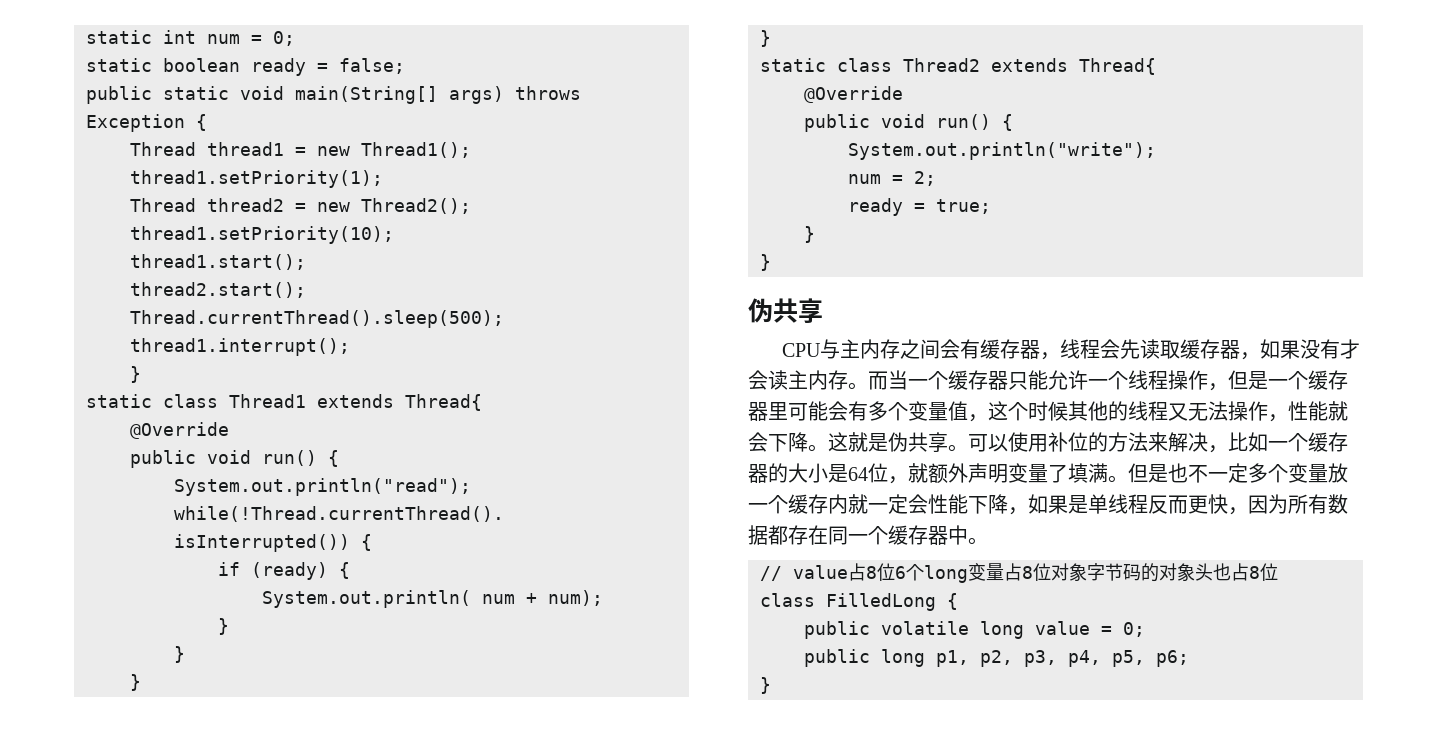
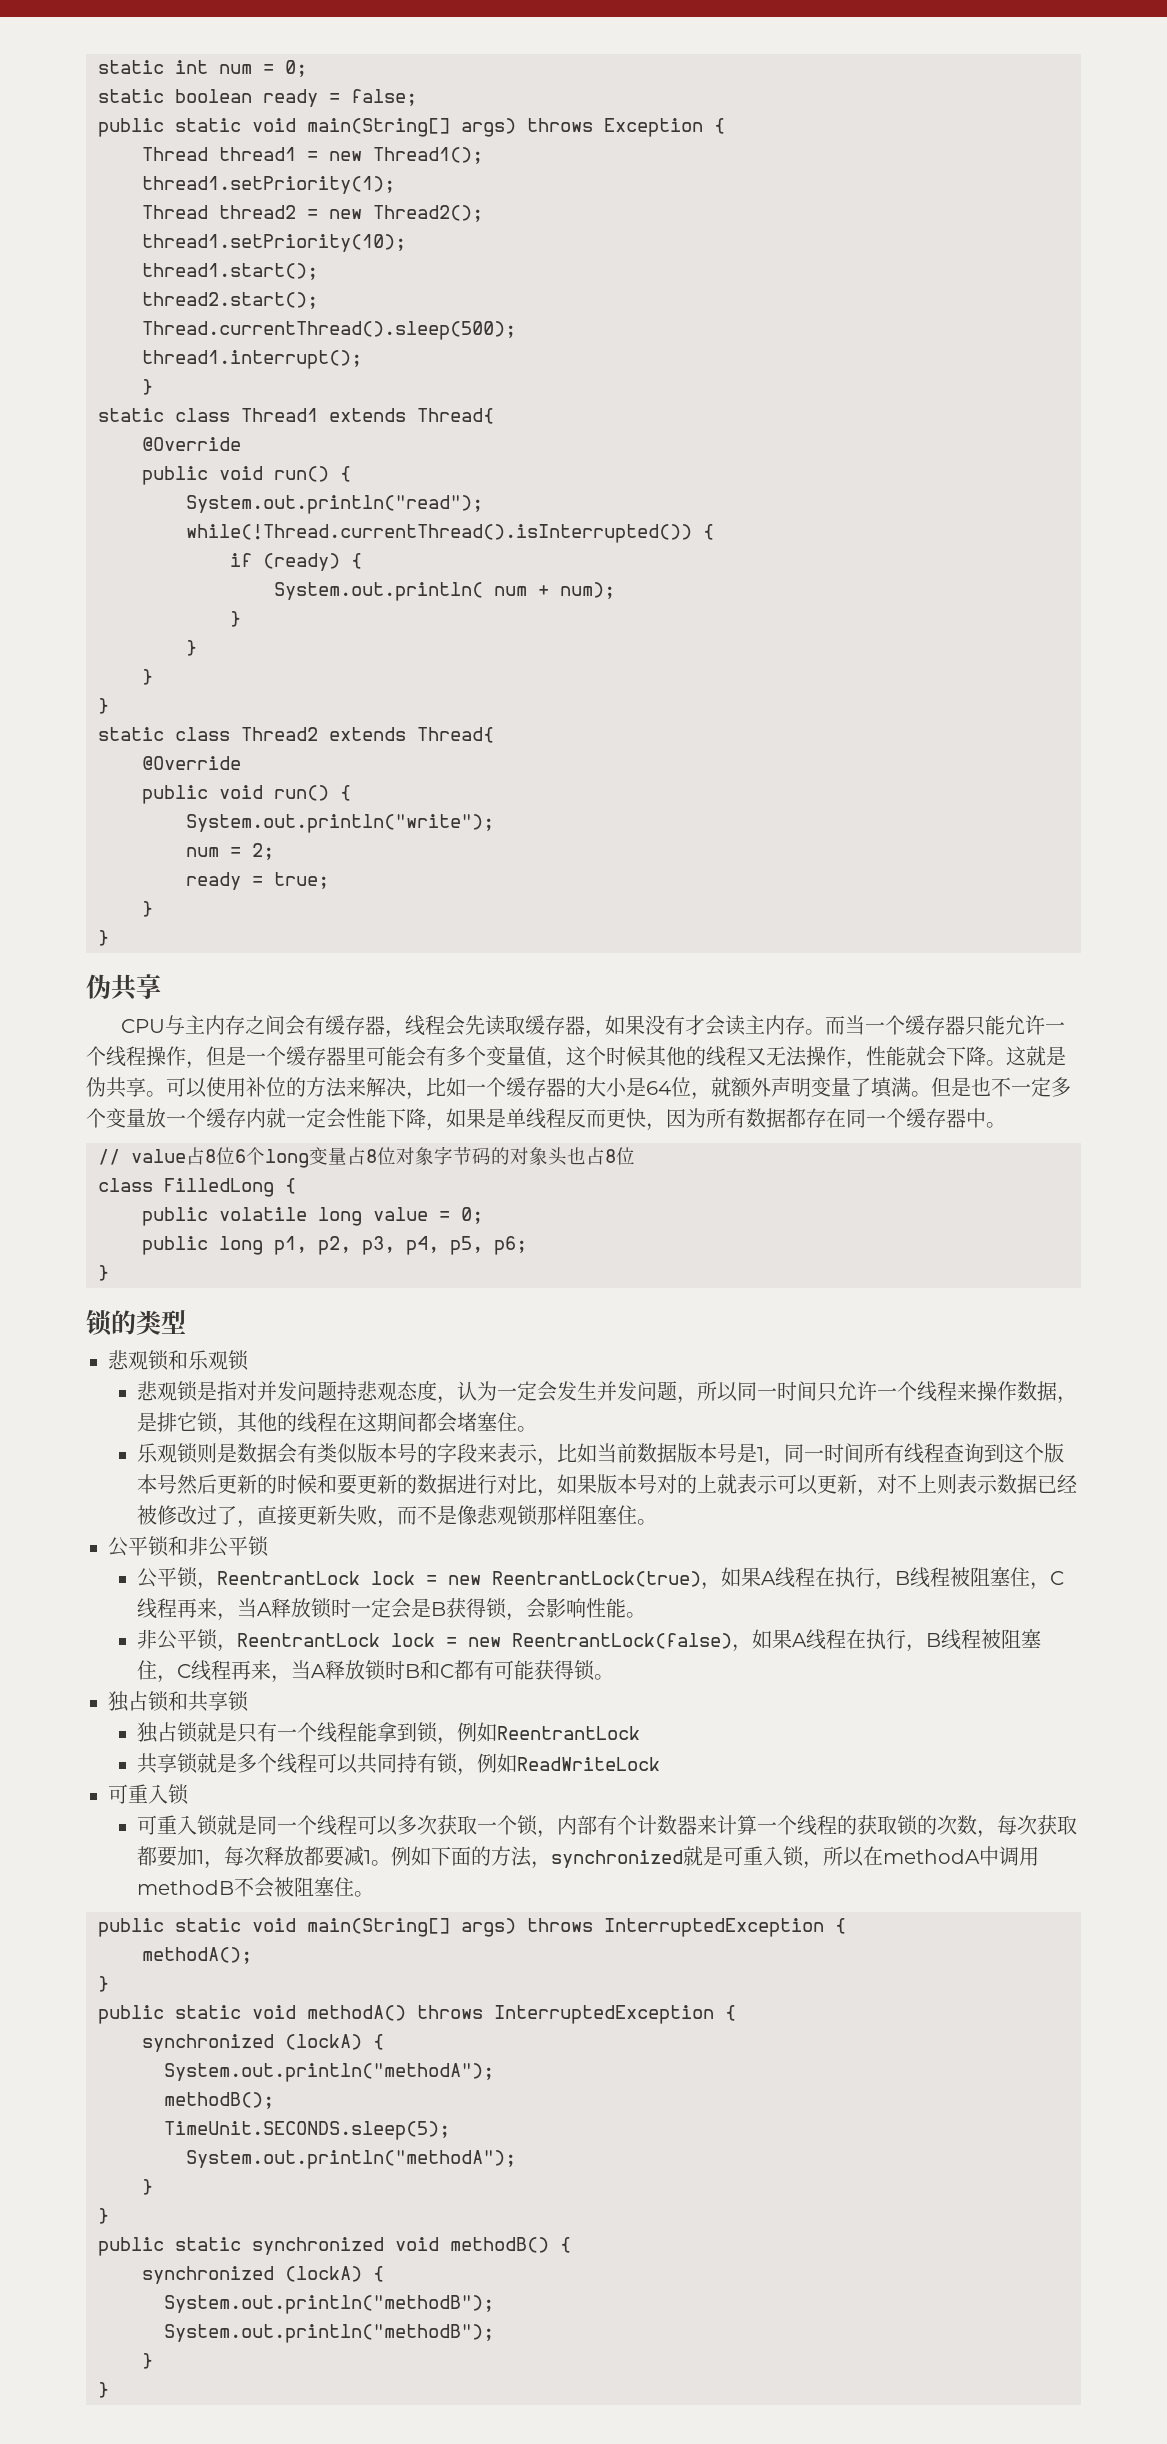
(771, 685) none -> [86,1309,186,1336] [108,1350,249,1371] [137,1380,1078,1404] [137,1412,538,1435] [137,1443,1065,1466] [137,1474,1078,1497] [137,1505,658,1528] [108,1536,269,1557] [137,1567,1065,1590] [137,1598,647,1621] [137,1629,1042,1652] [137,1660,615,1683] [108,1691,249,1712] [137,1722,641,1745] [137,1753,661,1776] [108,1784,189,1805] [137,1815,1078,1838] [137,1846,1040,1869] [137,1877,375,1898] [98,1918,846,1937] [142,1947,252,1964] [98,1976,109,1992] [98,2005,736,2024] [142,2034,384,2052] [164,2063,494,2082] [164,2092,274,2109] [164,2121,450,2140] [186,2150,516,2169] [142,2179,153,2195] [98,2208,109,2224] [98,2237,571,2256] [142,2266,384,2284] [164,2295,494,2314] [164,2324,494,2343] [142,2353,153,2369] [98,2382,109,2398] // 锁的类型 // 悲观锁和乐观锁 // 悲观锁是指对并发问题持悲观态度，认为一定会发生并发问题，所以同一时间只允许一个线程来操作数据，是排它锁，其他的线程在这期间都会堵塞住。 // 乐观锁则是数据会有类似版本号的字段来表示，比如当前数据版本号是1，同一时间所有线程查询到这个版本号然后更新的时候和要更新的数据进行对比，如果版本号对的上就表示可以更新，对不上则表示数据已经被修改过了，直接更新失败，而不是像悲观锁那样阻塞住。 // 公平锁和非公平锁 // 公平锁，ReentrantLock lock = new ReentrantLock(true)，如果A线程在执行，B线程被阻塞住，C线程再来，当A释放锁时一定会是B获得锁，会影响性能。 // 非公平锁，ReentrantLock lock = new ReentrantLock(false)，如果A线程在执行，B线程被阻塞住，C线程再来，当A释放锁时B和C都有可能获得锁。 // 独占锁和共享锁 // 独占锁就是只有一个线程能拿到锁，例如ReentrantLock // 共享锁就是多个线程可以共同持有锁，例如ReadWriteLock // 可重入锁 // 可重入锁就是同一个线程可以多次获取一个锁，内部有个计数器来计算一个线程的获取锁的次数，每次获取都要加1，每次释放都要减1。例如下面的方法，synchronized就是可重入锁，所以在methodA中调用methodB不会被阻塞住。 // public static void main(String[] args) throws InterruptedException { // methodA(); // } // public static void methodA() throws InterruptedException { // synchronized (lockA) { // System.out.println("methodA"); // methodB(); // TimeUnit.SECONDS.sleep(5); // System.out.println("methodA"); // } // } // public static synchronized void methodB() { // synchronized (lockA) { // System.out.println("methodB"); // System.out.println("methodB"); // } // }

